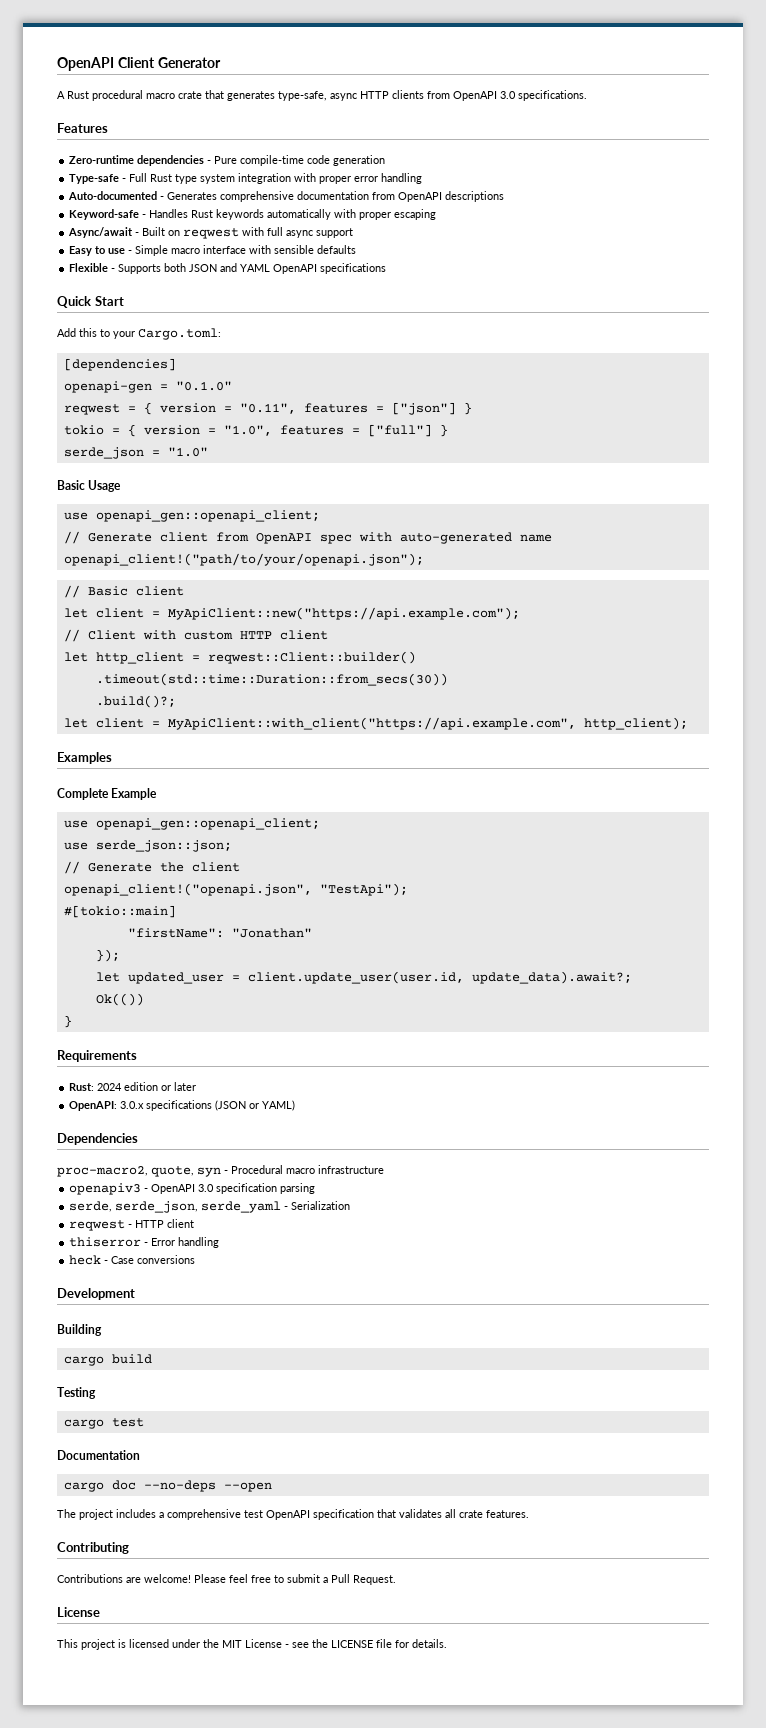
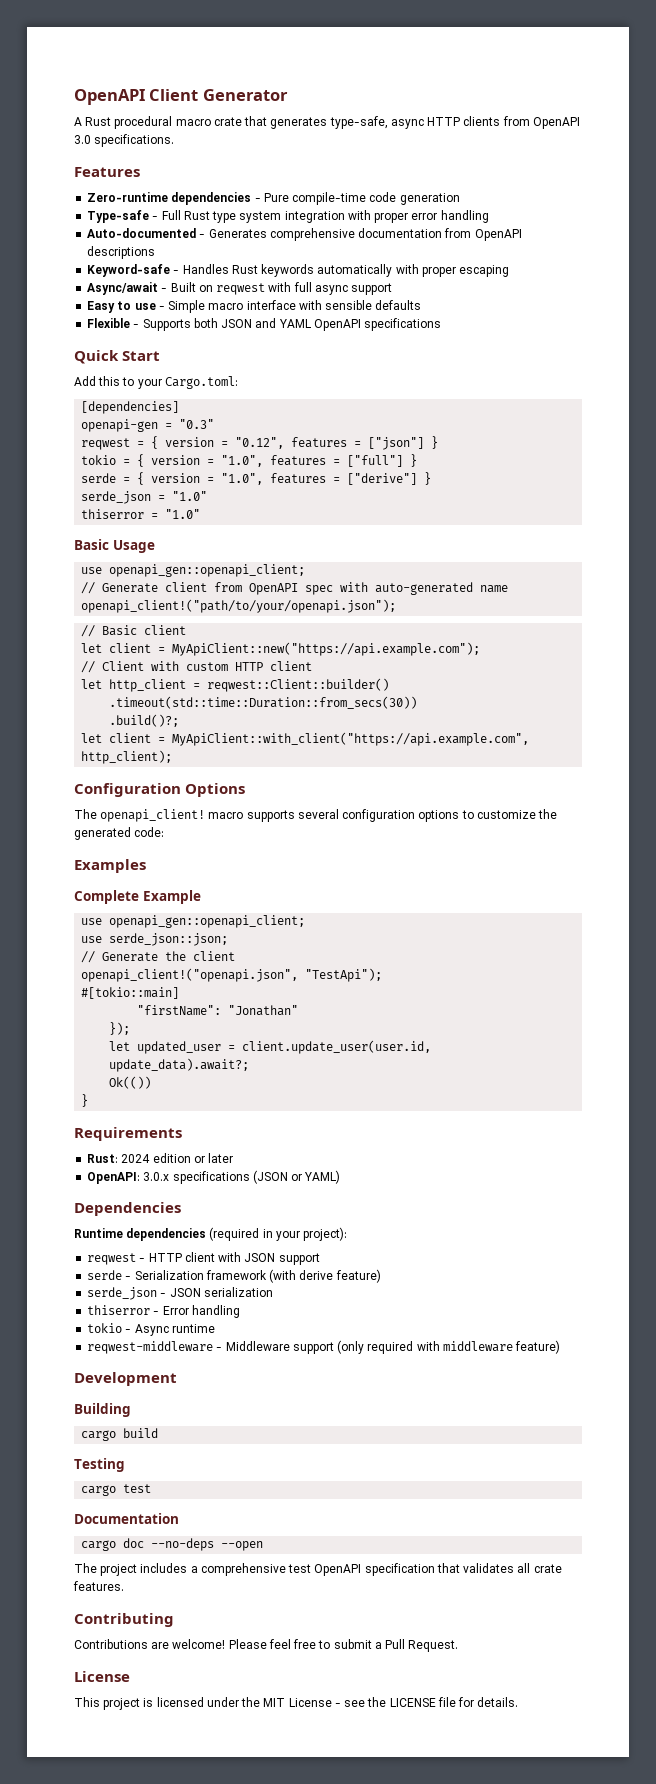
[175,381,232,391] "0.1.0" -> [179,419,215,429] "0.3"
[239,403,296,414] "0.11", -> [235,437,285,449] "0.12",
(448, 430) none -> [81,472,432,485] // serde = { version = "1.0", features = ["derive"] }
(208, 452) none -> [81,509,201,519] // thiserror = "1.0"
(688, 723) none -> [74,783,246,797] [74,809,558,822] [74,827,165,840] // Configuration Options // The openapi_client! macro supports several configuration options to customize the generated code:
[57,1165,384,1177] [69,1183,316,1195] [69,1201,351,1213] [69,1219,195,1231] [69,1237,220,1248] [69,1255,196,1265] proc-macro2, quote, syn - Procedural macro infrastructure // openapiv3 - OpenAPI 3.0 specification parsing // serde, serde_json, serde_yaml - Serialization // reqwest - HTTP client // thiserror - Error handling // heck - Case conversions -> [74,1227,348,1241] [87,1252,320,1265] [87,1269,381,1283] [87,1287,273,1300] [87,1305,240,1318] [87,1323,215,1336] [87,1340,561,1354] Runtime dependencies (required in your project): // reqwest - HTTP client with JSON support // serde - Serialization framework (with derive feature) // serde_json - JSON serialization // thiserror - Error handling // tokio - Async runtime // reqwest-middleware - Middleware support (only required with middleware feature)

